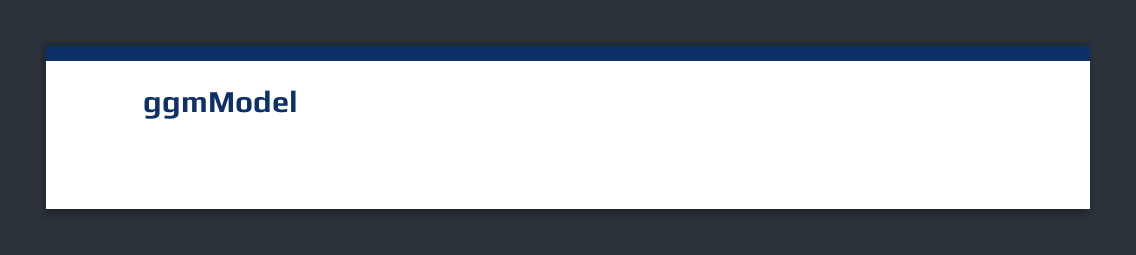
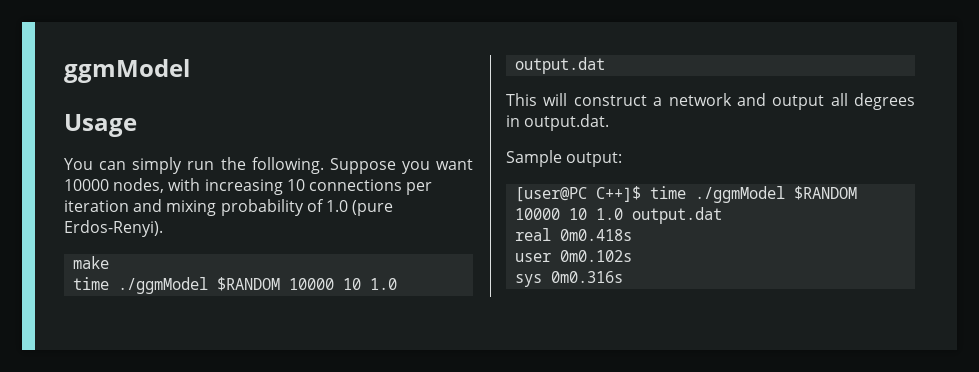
(298, 104) none -> [64,114,137,137] [64,157,473,174] [64,178,433,195] [64,199,394,216] [64,220,163,237] [73,256,110,269] [73,277,398,294] [515,57,606,74] [506,93,915,110] [506,114,610,131] [506,150,623,167] [515,186,858,203] [515,207,723,224] [515,228,633,241] [515,250,633,262] [515,271,624,287] // Usage // You can simply run the following. Suppose you want 10000 nodes, with increasing 10 connections per iteration and mixing probability of 1.0 (pure Erdos-Renyi). // make // time ./ggmModel $RANDOM 10000 10 1.0 output.dat // This will construct a network and output all degrees in output.dat. // Sample output: // [user@PC C++]$ time ./ggmModel $RANDOM 10000 10 1.0 output.dat // real 0m0.418s // user 0m0.102s // sys 0m0.316s

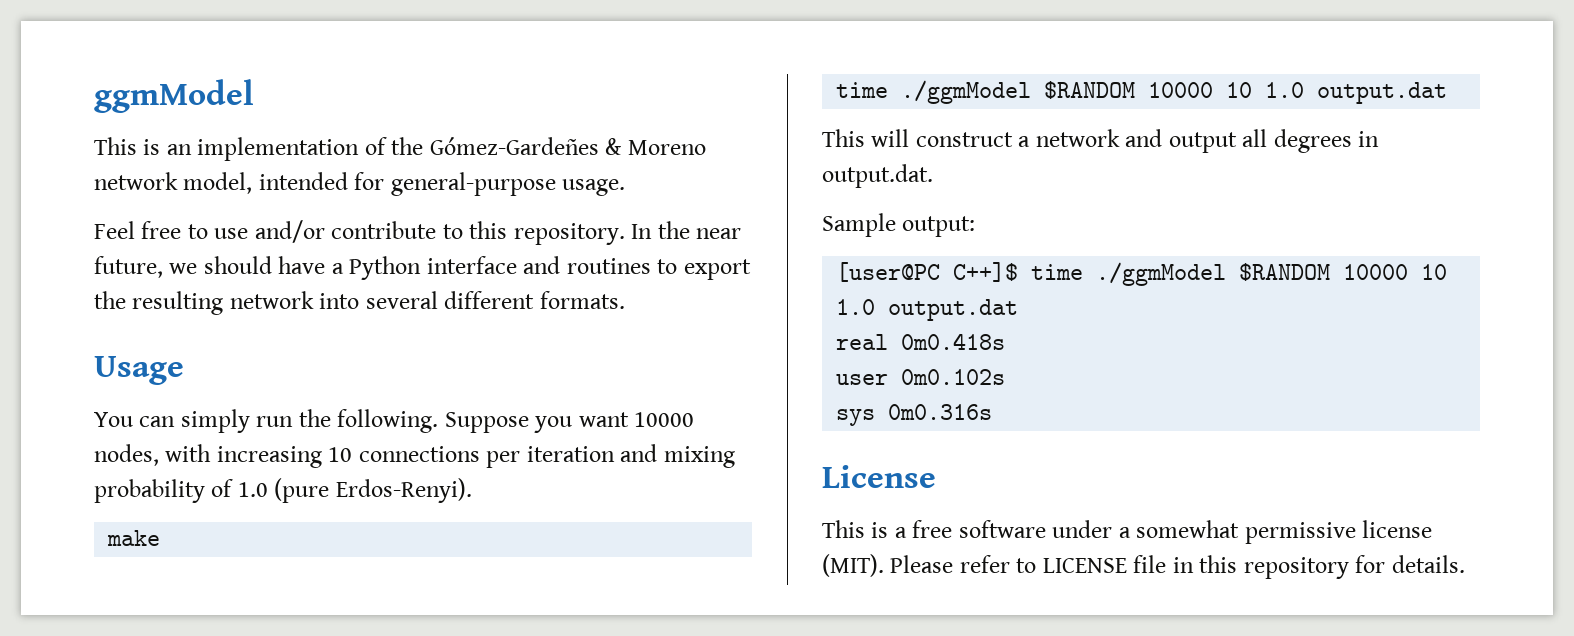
(190, 71) none -> [94,137,706,161] [94,172,626,196] [94,220,742,245] [94,256,751,280] [94,291,625,315] // This is an implementation of the Gómez-Gardeñes & Moreno network model, intended for general-purpose usage. // Feel free to use and/or contribute to this repository. In the near future, we should have a Python interface and routines to export the resulting network into several different formats.
(624, 277) none -> [822,465,936,488] [822,520,1433,544] [822,554,1465,579] // License // This is a free software under a somewhat permissive license (MIT). Please refer to LICENSE file in this repository for details.

